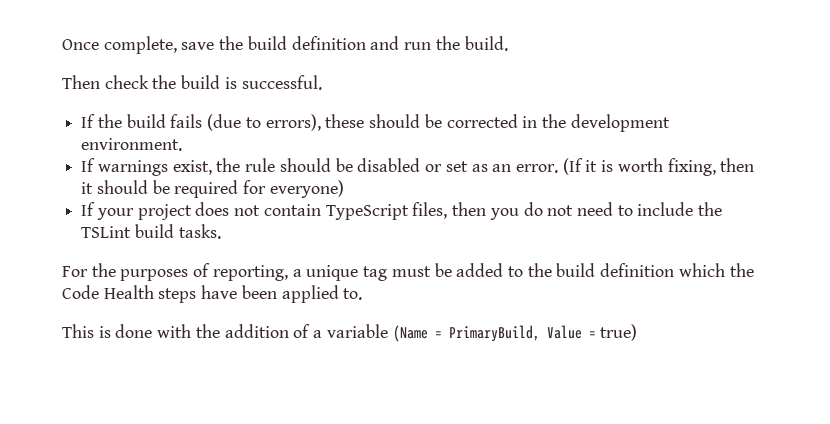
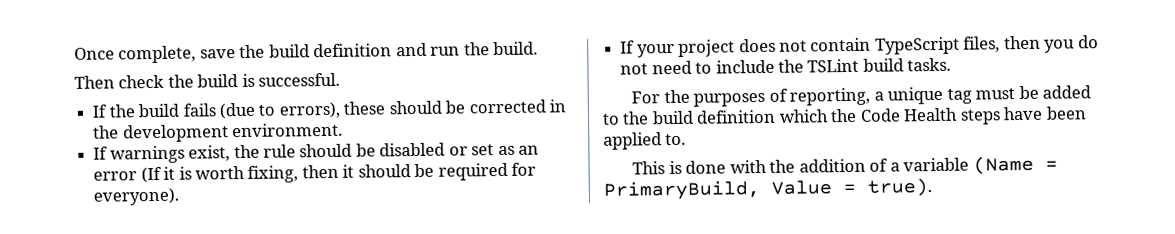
[515,164,558,173] error. -> [93,171,138,181] error
[269,180,344,198] everyone) -> [93,187,180,206] everyone).
[600,324,638,341] true) -> [867,178,932,197] true).

